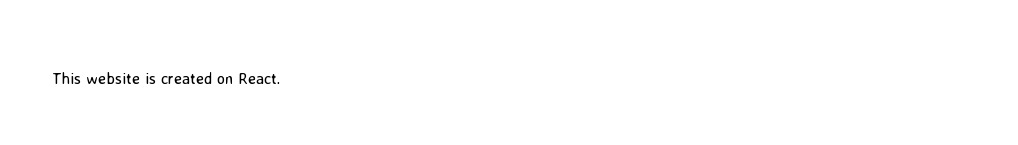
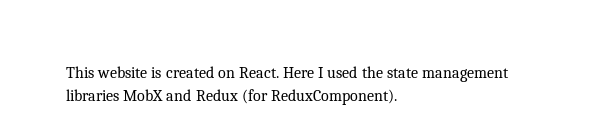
(280, 78) none -> [283,66,510,82] [66,89,397,105] Here I used the state management libraries MobX and Redux (for ReduxComponent).

